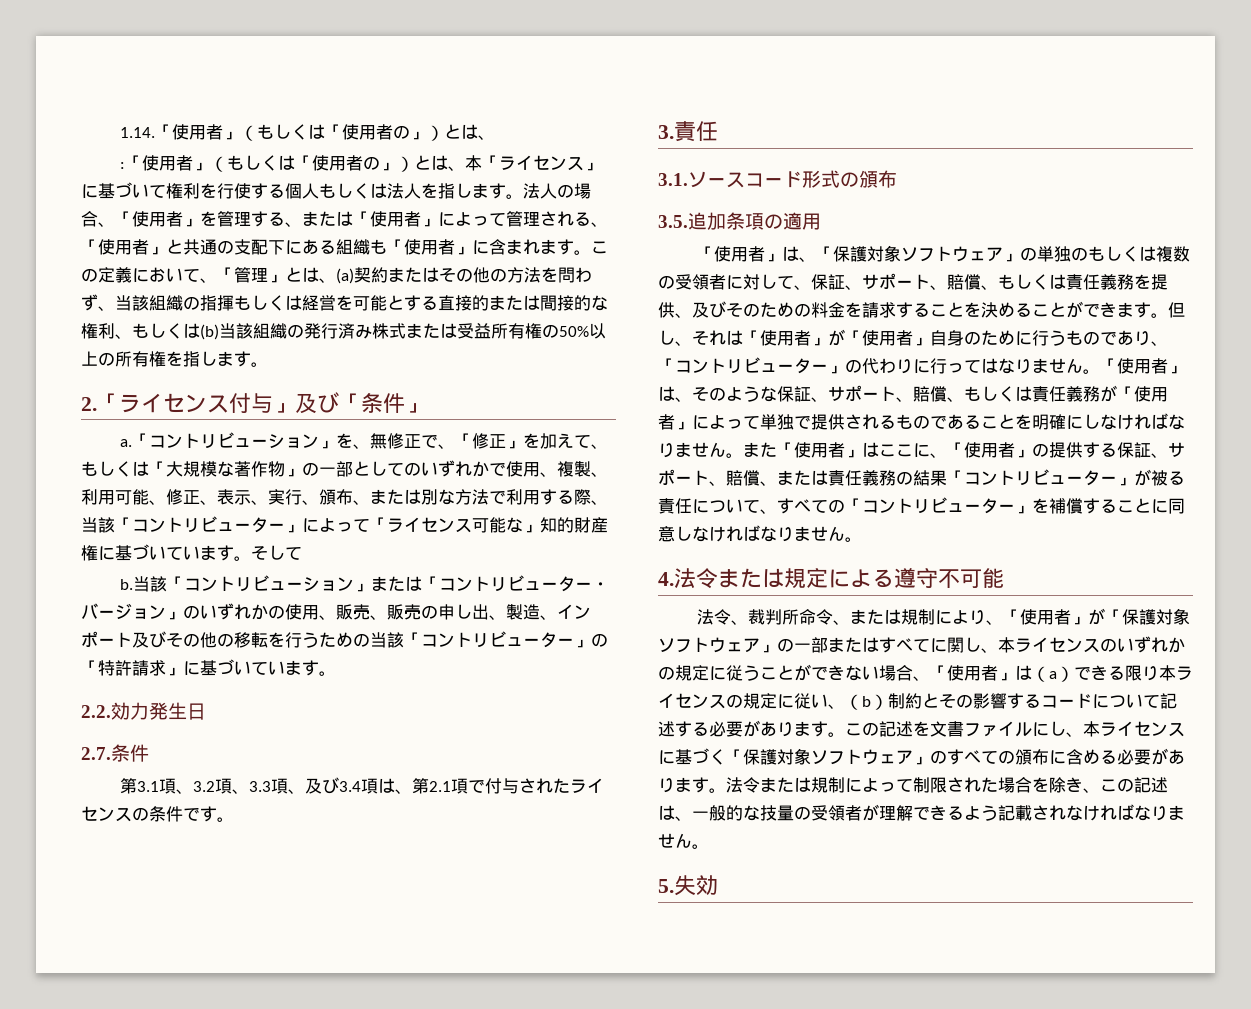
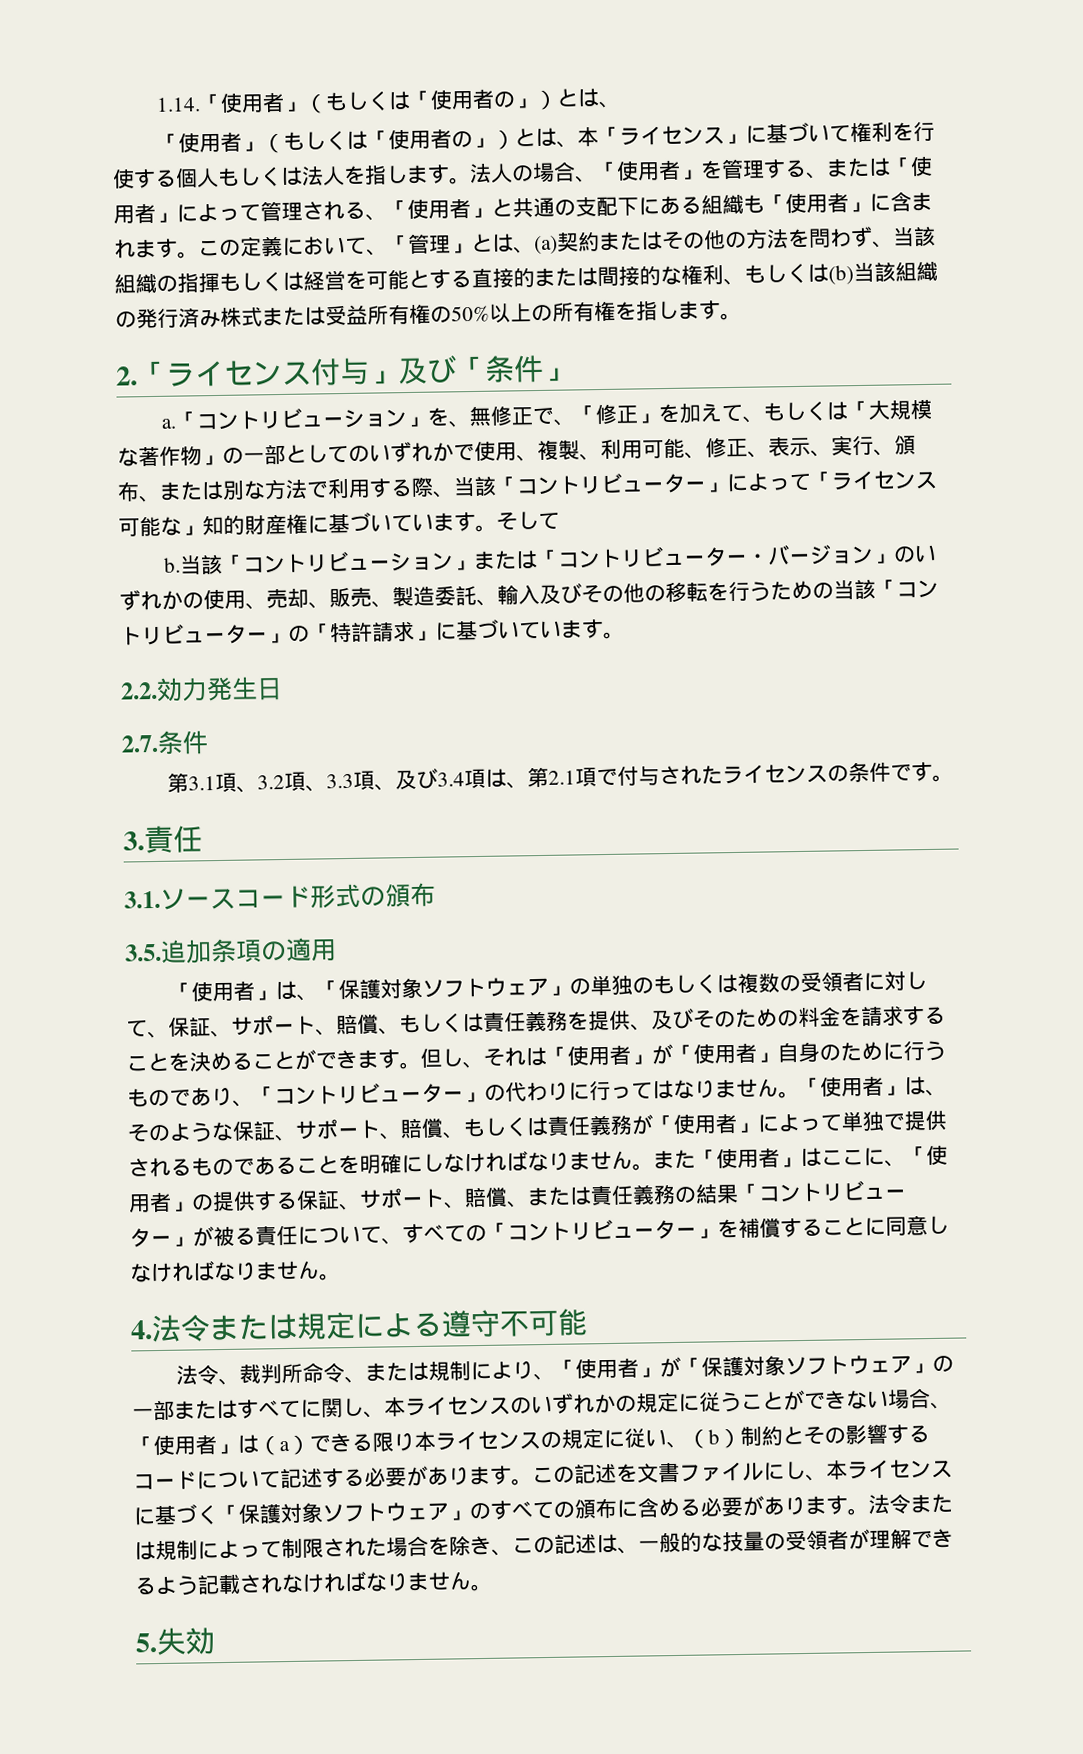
[119,162,125,169] : -> (621, 104) none
[336,604,591,620] [81,631,132,647] 販売、販売の申し出、製造、インポート -> [266,584,540,609] 売却、販売、製造委託、輸入

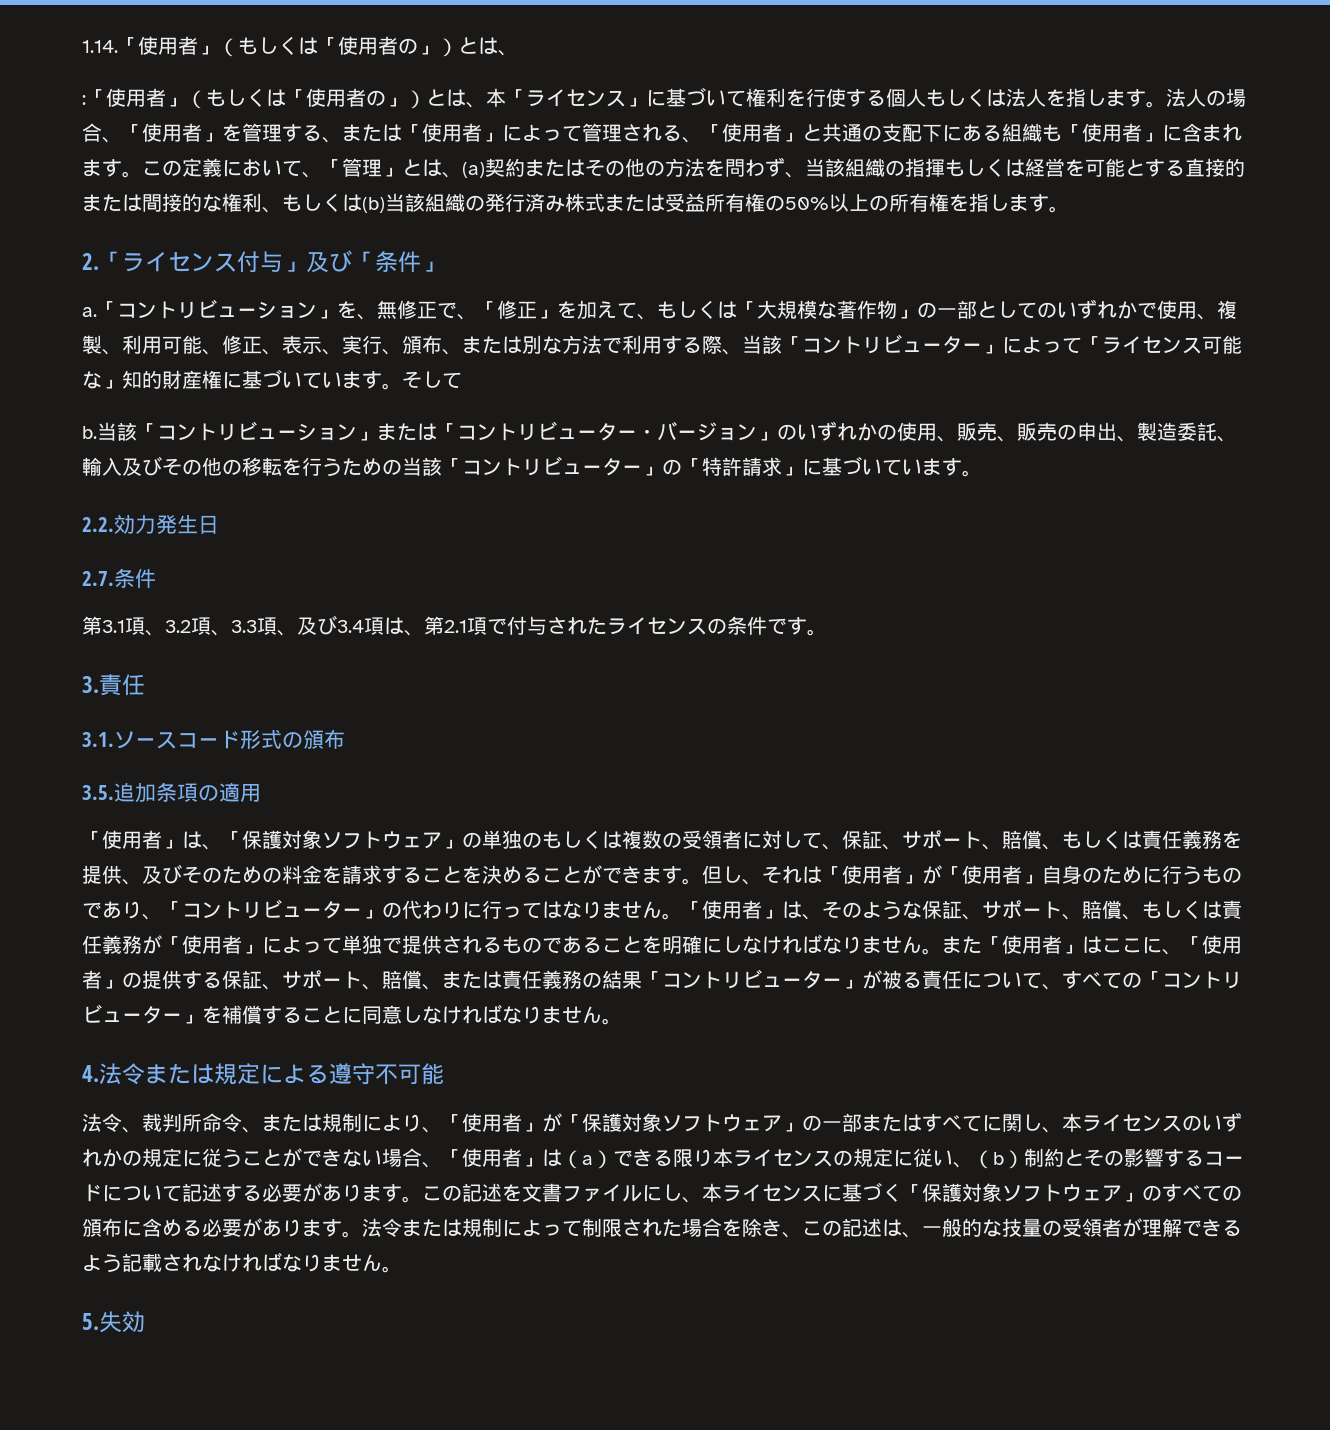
(621, 104) none -> [82,95,86,105] :
[266,587,372,609] 売却、販売 -> [957,422,1117,442] 販売、販売の申出

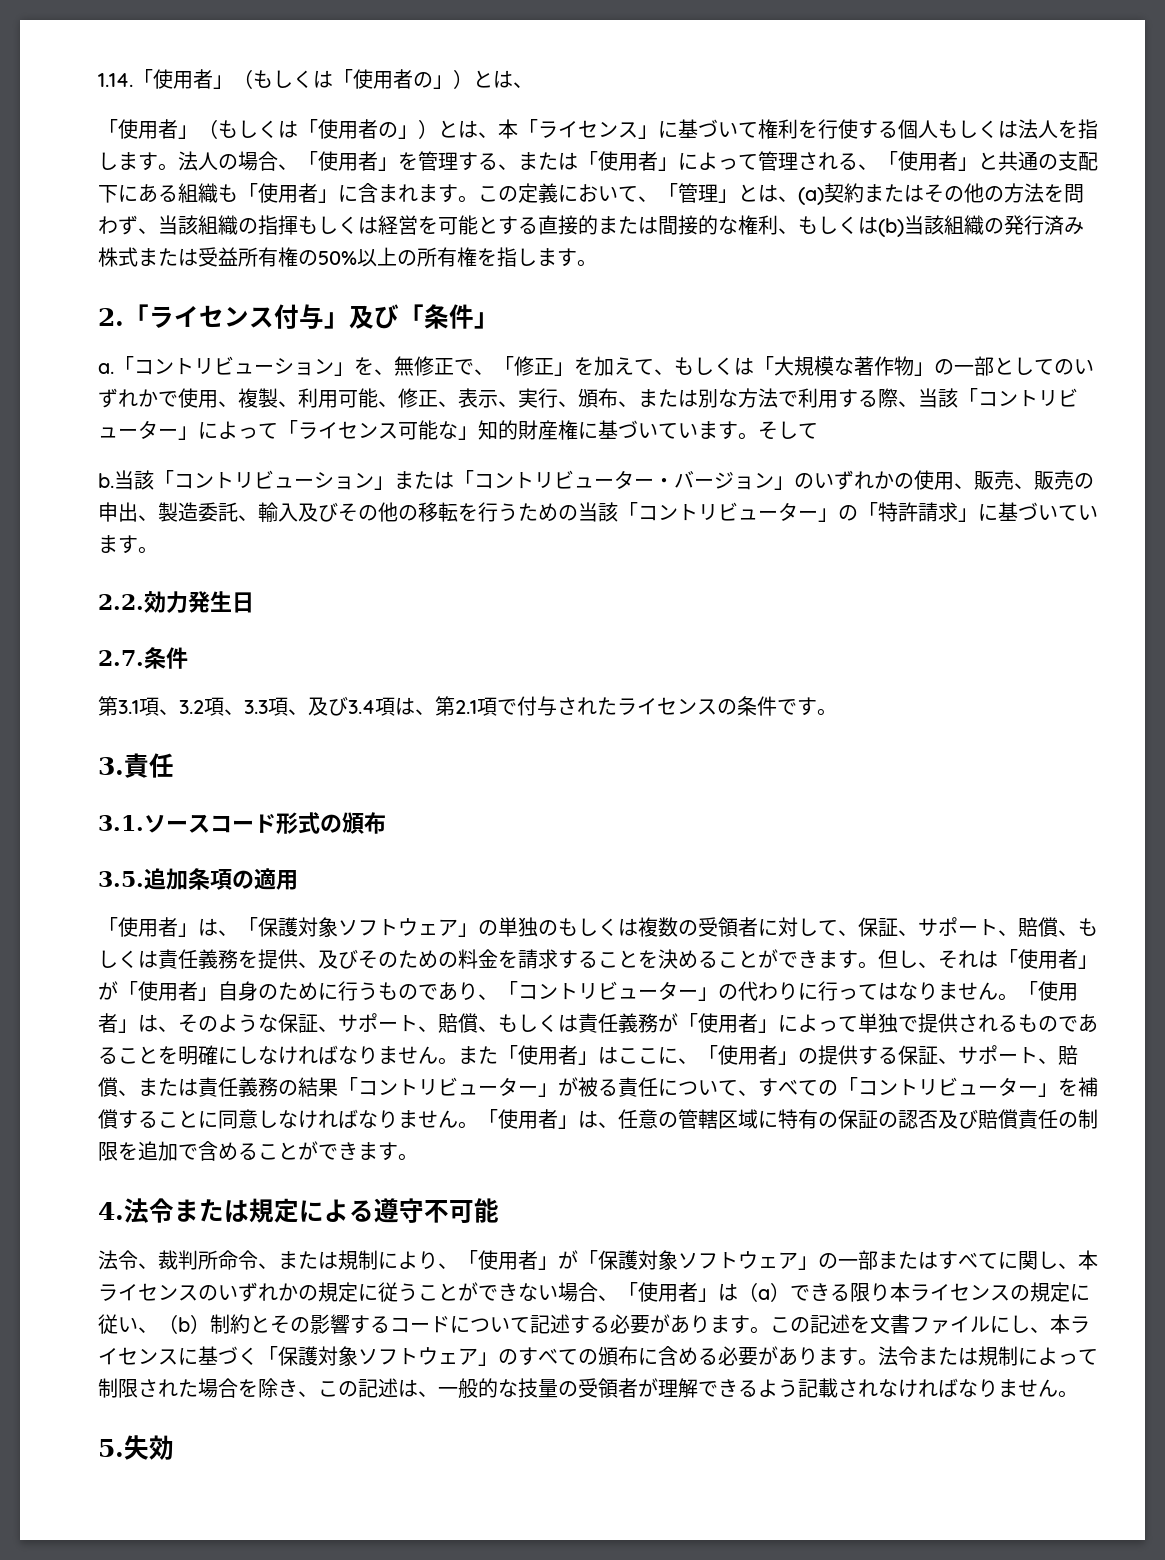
[82,95,86,105] : -> (533, 85) none
(622, 1021) none -> [478,1109,1098,1129] [98,1141,418,1161] 「使用者」は、任意の管轄区域に特有の保証の認否及び賠償責任の制限を追加で含めることができます。

